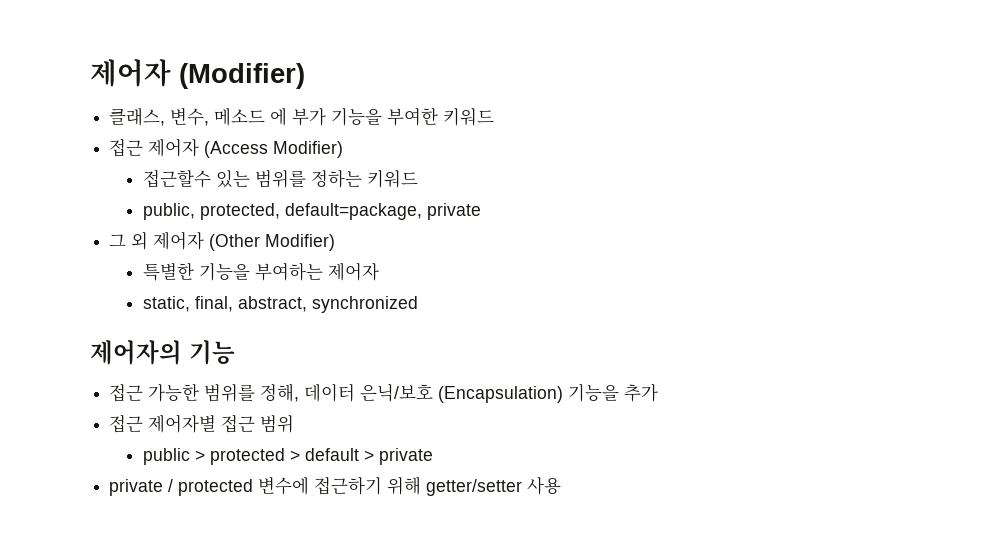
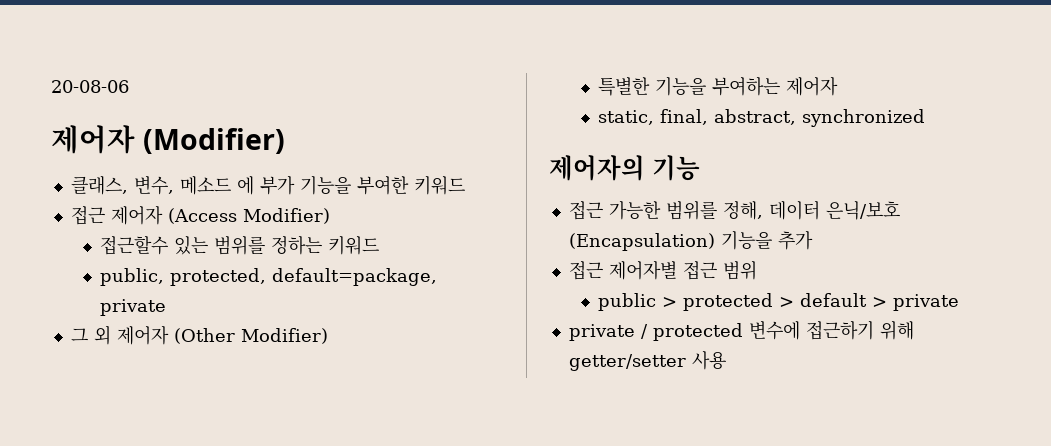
(90, 73) none -> [51,80,129,93] 20-08-06 //

